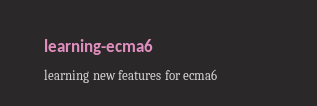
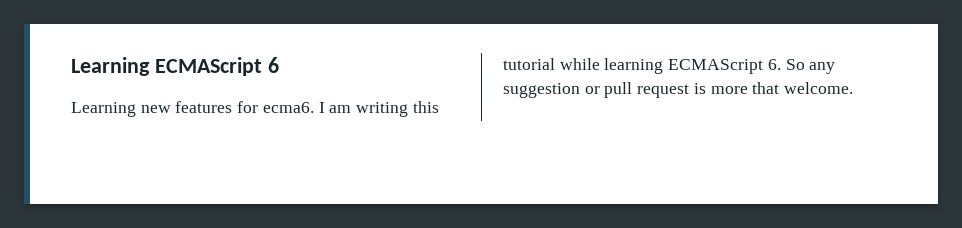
[44,39,153,55] [44,69,218,83] learning-ecma6 // learning new features for ecma6 -> [71,57,279,76] [71,101,439,117] [503,58,836,74] [503,82,854,98] Learning ECMAScript 6 // Learning new features for ecma6. I am writing this tutorial while learning ECMAScript 6. So any suggestion or pull request is more that welcome.

